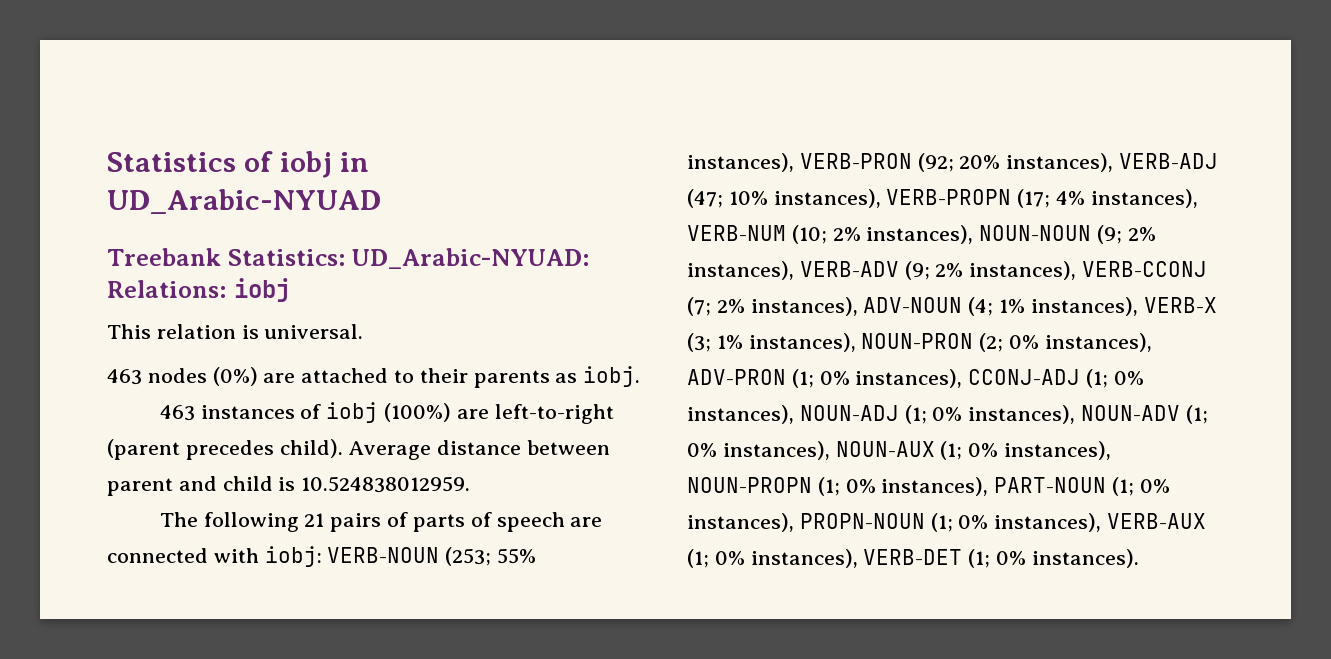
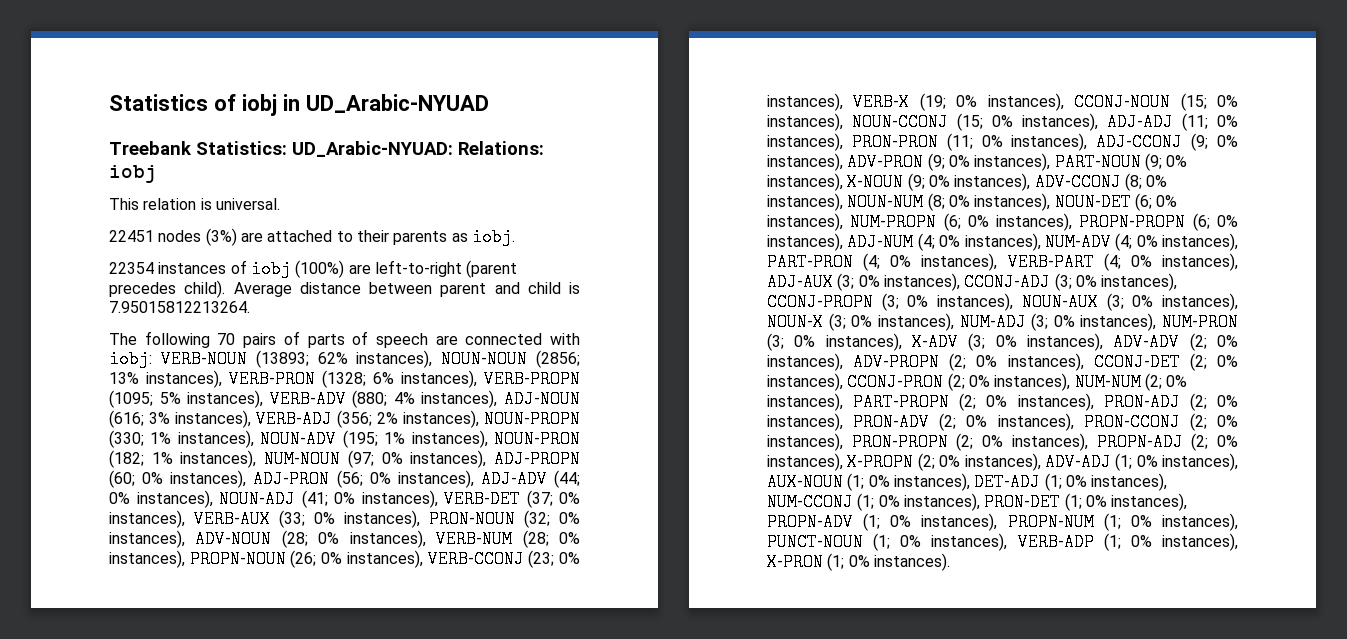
[107,367,258,386] 463 nodes (0%) -> [109,228,237,246] 22451 nodes (3%)
[159,405,195,421] 463 -> [109,262,154,274] 22354
[301,476,471,493] 10.524838012959. -> [109,301,250,313] 7.95015812213264.
[304,513,325,527] 21 -> [217,333,236,345] 70
[445,547,537,566] [687,153,1219,172] [687,189,1198,208] [687,225,1156,244] [687,261,1208,280] [687,297,1217,316] [687,333,1152,352] [687,369,1144,388] [687,405,1208,424] [687,441,1112,460] [687,477,1170,496] [687,513,1207,532] [687,549,963,568] (253; 55% instances), VERB-PRON (92; 20% instances), VERB-ADJ (47; 10% instances), VERB-PROPN (17; 4% instances), VERB-NUM (10; 2% instances), NOUN-NOUN (9; 2% instances), VERB-ADV (9; 2% instances), VERB-CCONJ (7; 2% instances), ADV-NOUN (4; 1% instances), VERB-X (3; 1% instances), NOUN-PRON (2; 0% instances), ADV-PRON (1; 0% instances), CCONJ-ADJ (1; 0% instances), NOUN-ADJ (1; 0% instances), NOUN-ADV (1; 0% instances), NOUN-AUX (1; 0% instances), NOUN-PROPN (1; 0% instances), PART-NOUN (1; 0% instances), PROPN-NOUN (1; 0% instances), VERB-AUX (1; 0% instances), VERB-DET -> [255,350,580,368] [109,370,580,388] [109,390,580,408] [109,410,580,428] [109,430,581,448] [109,450,580,468] [109,470,580,488] [109,490,580,508] [109,510,580,528] [109,530,580,548] [109,550,580,568] [767,93,1238,111] [767,113,1238,131] [767,133,1238,151] [767,153,1188,171] [767,173,1168,191] [767,193,1178,211] [767,213,1238,231] [767,233,1238,251] [767,253,1238,271] [767,273,1178,291] [767,293,1238,311] [767,313,1238,331] [767,333,1238,351] [767,353,1238,371] [767,373,1188,391] [767,393,1238,411] [767,413,1238,431] [767,433,1238,451] [767,453,1238,471] [767,473,1168,491] [767,493,1188,511] [767,513,1238,531] [767,533,1238,551] [767,553,823,571] (13893; 62% instances), NOUN-NOUN (2856; 13% instances), VERB-PRON (1328; 6% instances), VERB-PROPN (1095; 5% instances), VERB-ADV (880; 4% instances), ADJ-NOUN (616; 3% instances), VERB-ADJ (356; 2% instances), NOUN-PROPN (330; 1% instances), NOUN-ADV (195; 1% instances), NOUN-PRON (182; 1% instances), NUM-NOUN (97; 0% instances), ADJ-PROPN (60; 0% instances), ADJ-PRON (56; 0% instances), ADJ-ADV (44; 0% instances), NOUN-ADJ (41; 0% instances), VERB-DET (37; 0% instances), VERB-AUX (33; 0% instances), PRON-NOUN (32; 0% instances), ADV-NOUN (28; 0% instances), VERB-NUM (28; 0% instances), PROPN-NOUN (26; 0% instances), VERB-CCONJ (23; 0% instances), VERB-X (19; 0% instances), CCONJ-NOUN (15; 0% instances), NOUN-CCONJ (15; 0% instances), ADJ-ADJ (11; 0% instances), PRON-PRON (11; 0% instances), ADJ-CCONJ (9; 0% instances), ADV-PRON (9; 0% instances), PART-NOUN (9; 0% instances), X-NOUN (9; 0% instances), ADV-CCONJ (8; 0% instances), NOUN-NUM (8; 0% instances), NOUN-DET (6; 0% instances), NUM-PROPN (6; 0% instances), PROPN-PROPN (6; 0% instances), ADJ-NUM (4; 0% instances), NUM-ADV (4; 0% instances), PART-PRON (4; 0% instances), VERB-PART (4; 0% instances), ADJ-AUX (3; 0% instances), CCONJ-ADJ (3; 0% instances), CCONJ-PROPN (3; 0% instances), NOUN-AUX (3; 0% instances), NOUN-X (3; 0% instances), NUM-ADJ (3; 0% instances), NUM-PRON (3; 0% instances), X-ADV (3; 0% instances), ADV-ADV (2; 0% instances), ADV-PROPN (2; 0% instances), CCONJ-DET (2; 0% instances), CCONJ-PRON (2; 0% instances), NUM-NUM (2; 0% instances), PART-PROPN (2; 0% instances), PRON-ADJ (2; 0% instances), PRON-ADV (2; 0% instances), PRON-CCONJ (2; 0% instances), PRON-PROPN (2; 0% instances), PROPN-ADJ (2; 0% instances), X-PROPN (2; 0% instances), ADV-ADJ (1; 0% instances), AUX-NOUN (1; 0% instances), DET-ADJ (1; 0% instances), NUM-CCONJ (1; 0% instances), PRON-DET (1; 0% instances), PROPN-ADV (1; 0% instances), PROPN-NUM (1; 0% instances), PUNCT-NOUN (1; 0% instances), VERB-ADP (1; 0% instances), X-PRON

